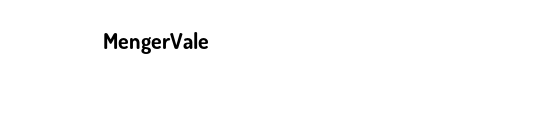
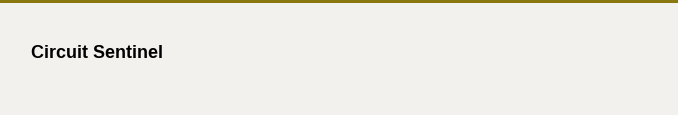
[103,32,209,54] MengerVale -> [31,45,163,58] Circuit Sentinel

